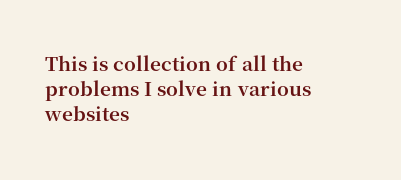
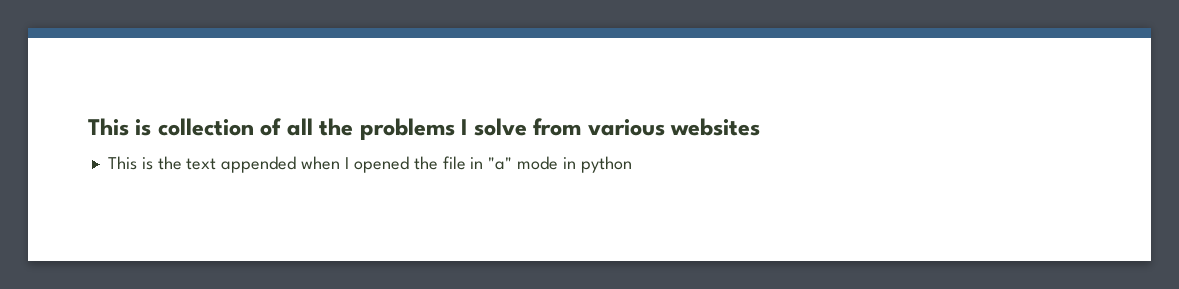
[212,81,233,96] in -> [533,118,582,136] from
(129, 113) none -> [107,156,632,173] // This is the text appended when I opened the file in "a" mode in python

